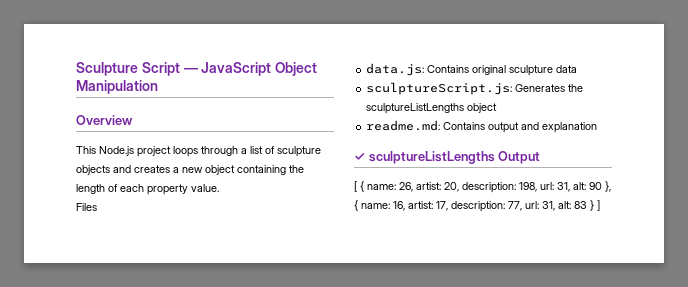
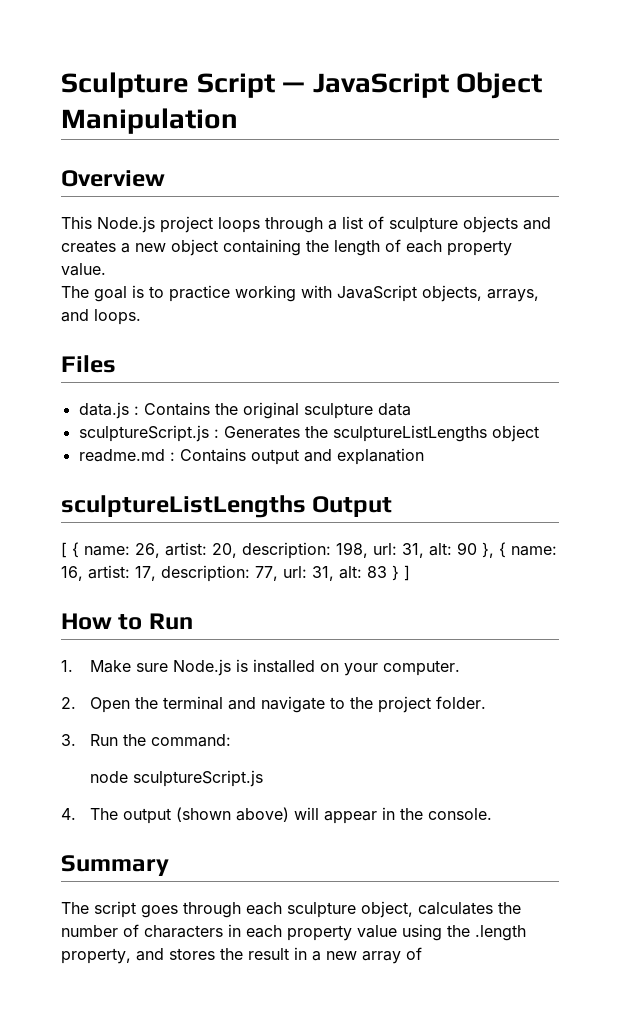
[76,203,97,211] [366,63,470,76] Files // data.js: Contains -> [61,285,539,302] [61,309,141,325] [61,355,116,373] [78,402,238,419] The goal is to practice working with JavaScript objects, arrays, and loops. // Files // data.js : Contains the
[366,82,513,95] sculptureScript.js: -> [78,425,219,442] sculptureScript.js :
[366,120,441,131] readme.md: -> [78,449,175,462] readme.md :
[354,152,365,161] ✓ -> (424, 456) none
(600, 205) none -> [61,613,193,630] [61,659,460,676] [61,696,486,713] [61,734,231,747] [89,770,263,787] [61,807,492,824] [61,855,169,876] [61,901,521,918] [61,924,526,941] [61,947,422,964] // How to Run // 1. Make sure Node.js is installed on your computer. // 2. Open the terminal and navigate to the project folder. // 3. Run the command: // node sculptureScript.js // 4. The output (shown above) will appear in the console. // Summary // The script goes through each sculpture object, calculates the number of characters in each property value using the .length property, and stores the result in a new array of

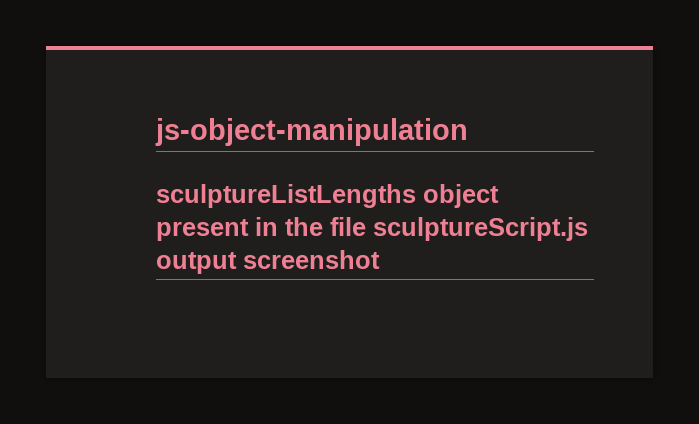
[61,72,543,99] [61,108,238,134] [61,170,165,187] [61,216,551,233] [61,239,512,256] [61,263,106,276] [61,285,539,302] [61,309,141,325] [61,355,116,373] [78,402,411,419] [78,425,539,442] [78,448,424,465] [61,495,393,518] [61,542,557,559] [61,565,410,582] [61,613,193,630] [61,659,460,676] [61,696,486,713] [61,734,231,747] [89,770,263,787] [61,807,492,824] [61,855,169,876] [61,901,521,918] [61,924,526,941] [61,947,422,964] Sculpture Script — JavaScript Object Manipulation // Overview // This Node.js project loops through a list of sculpture objects and creates a new object containing the length of each property value. // The goal is to practice working with JavaScript objects, arrays, and loops. // Files // data.js : Contains the original sculpture data // sculptureScript.js : Generates the sculptureListLengths object // readme.md : Contains output and explanation // sculptureListLengths Output // [ { name: 26, artist: 20, description: 198, url: 31, alt: 90 }, { name: 16, artist: 17, description: 77, url: 31, alt: 83 } ] // How to Run // 1. Make sure Node.js is installed on your computer. // 2. Open the terminal and navigate to the project folder. // 3. Run the command: // node sculptureScript.js // 4. The output (shown above) will appear in the console. // Summary // The script goes through each sculpture object, calculates the number of characters in each property value using the .length property, and stores the result in a new array of -> [155,118,468,146] [156,184,499,208] [156,217,588,241] [156,250,380,274] js-object-manipulation // sculptureListLengths object present in the file sculptureScript.js output screenshot

